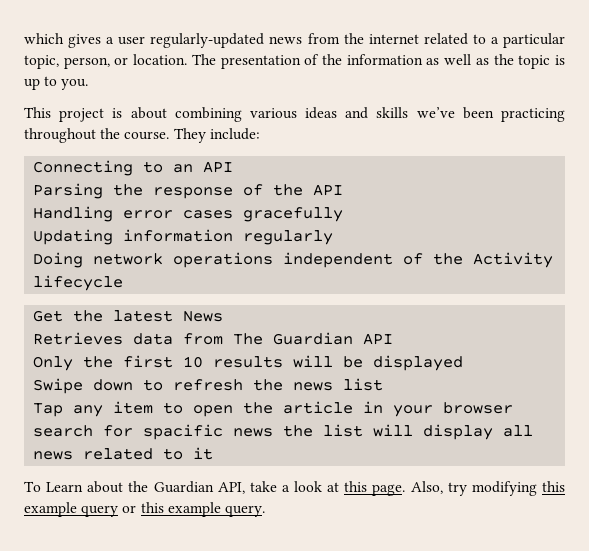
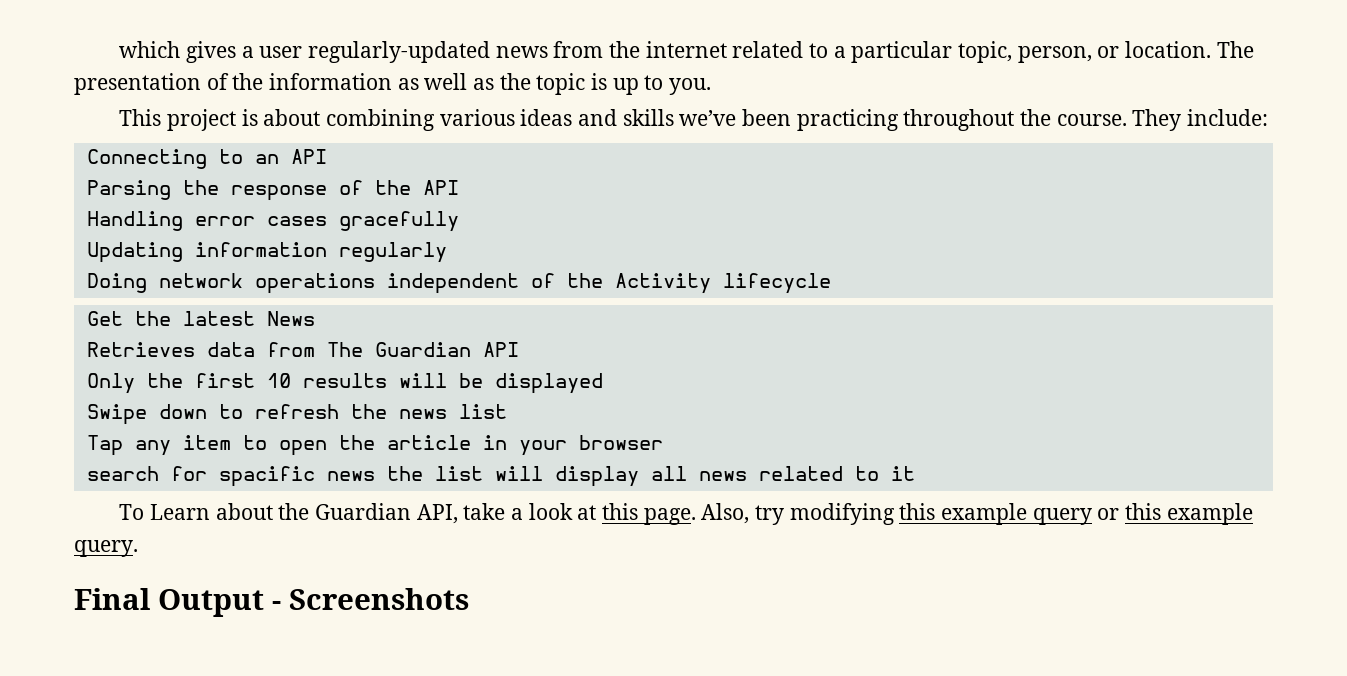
(265, 511) none -> [74,588,469,617] // Final Output - Screenshots

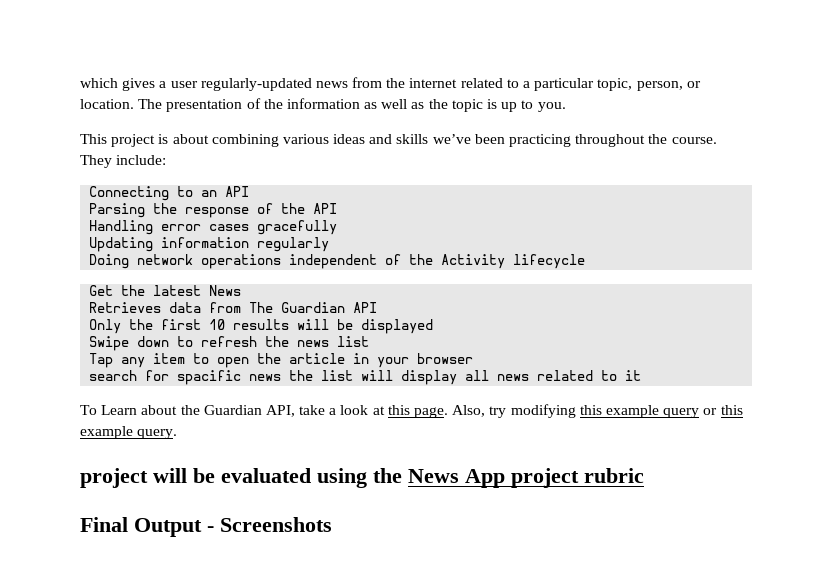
(138, 548) none -> [80,468,644,488] // project will be evaluated using the News App project rubric

